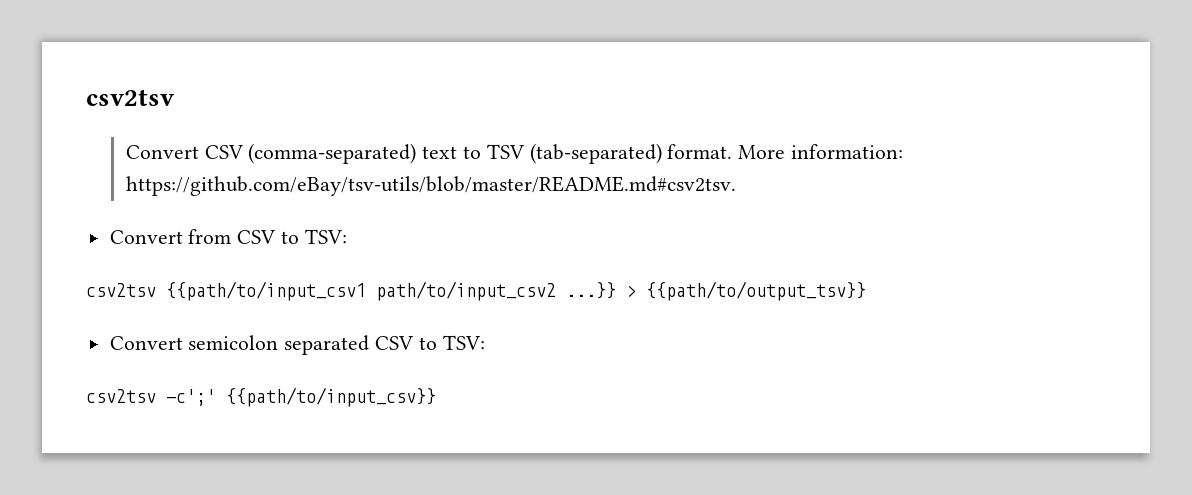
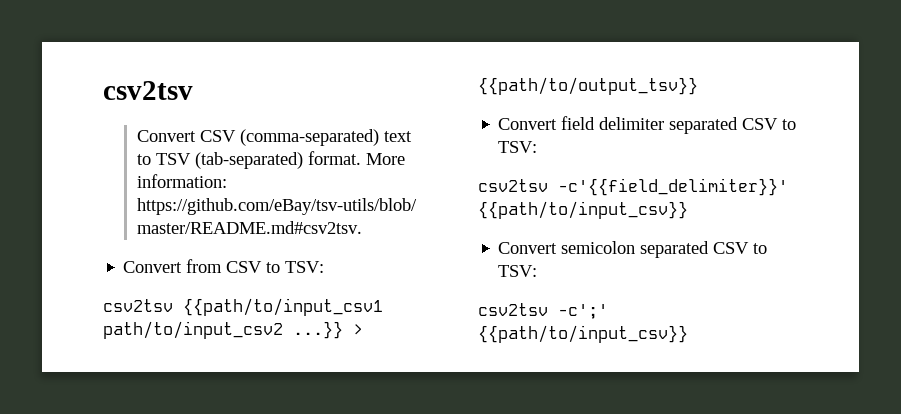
(866, 291) none -> [498,116,797,134] [498,141,538,153] [478,178,788,196] [478,201,688,219] // Convert field delimiter separated CSV to TSV: // csv2tsv -c'{{field_delimiter}}' {{path/to/input_csv}}

